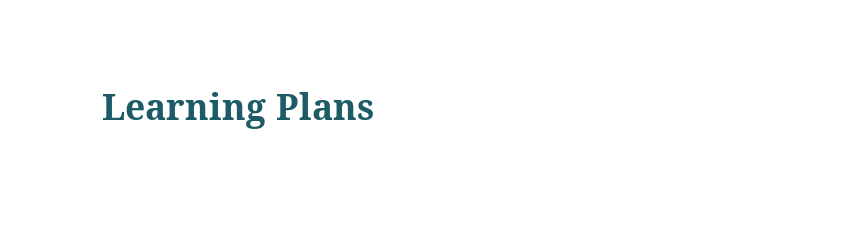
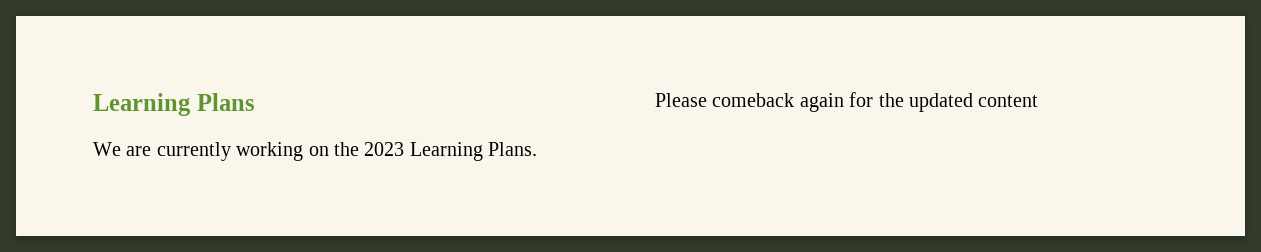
(374, 106) none -> [93,142,538,161] [655,92,1039,112] // We are currently working on the 2023 Learning Plans. // Please comeback again for the updated content

